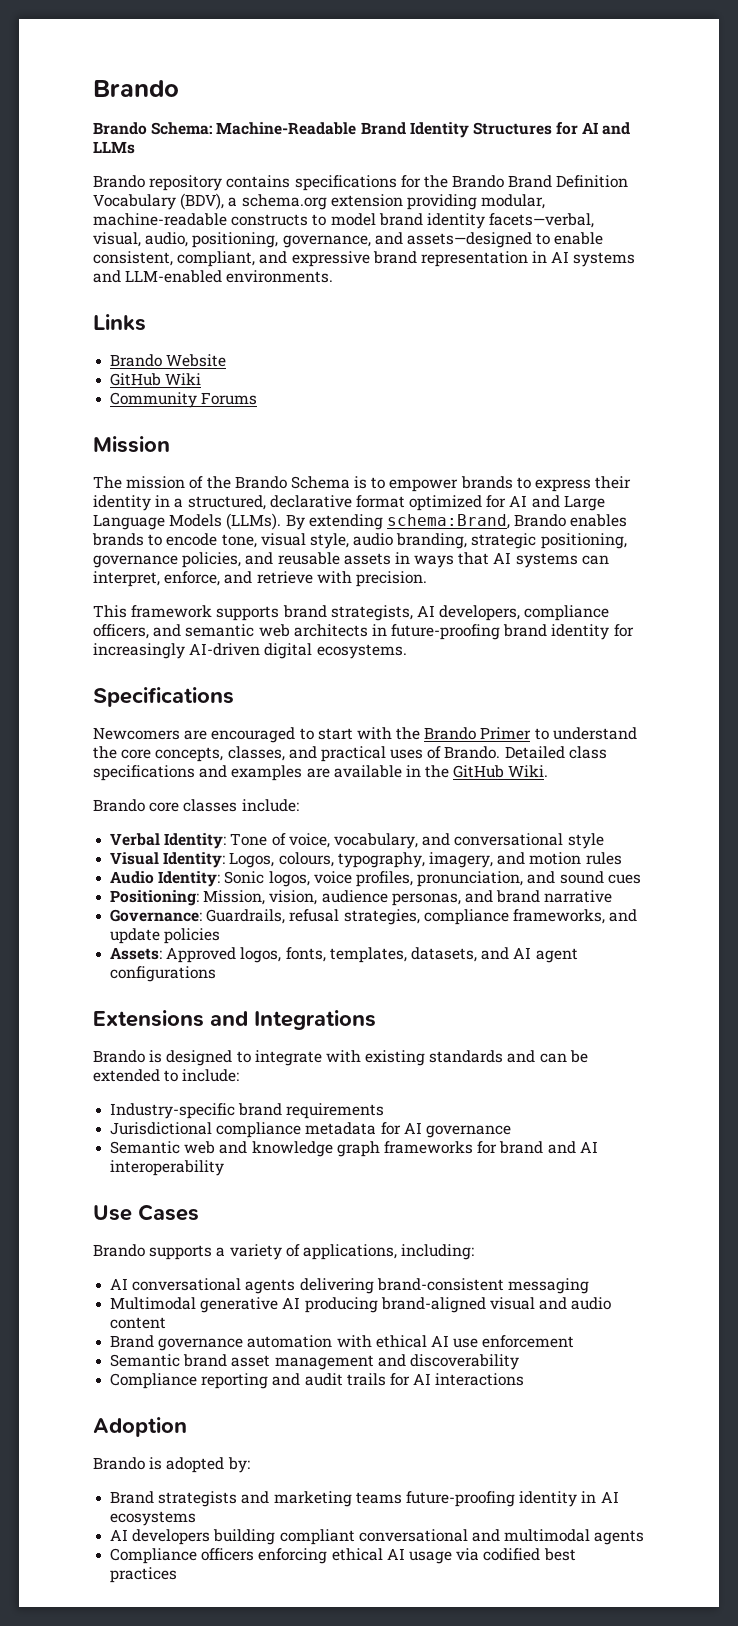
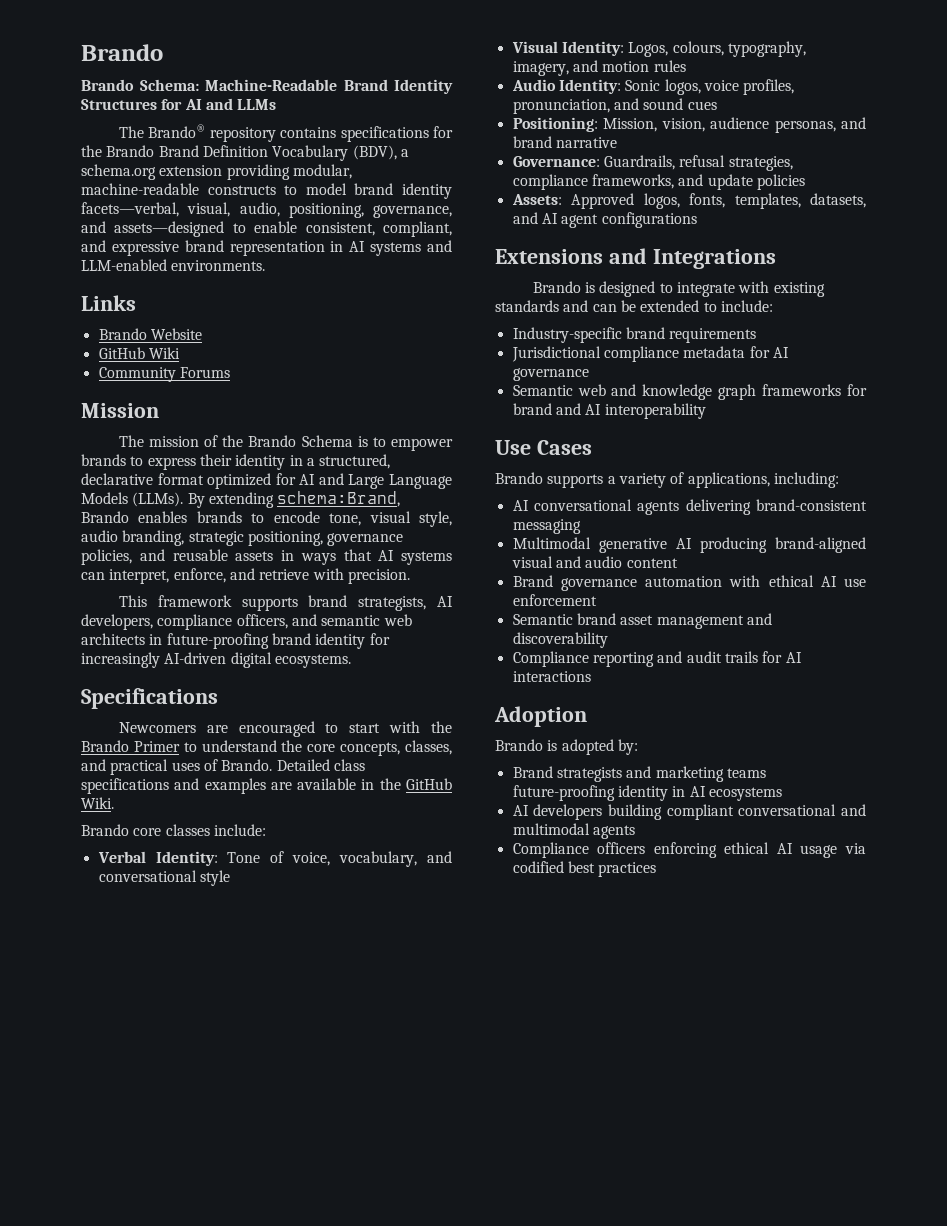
[93,175,145,188] Brando -> [118,124,206,138] The Brando®

